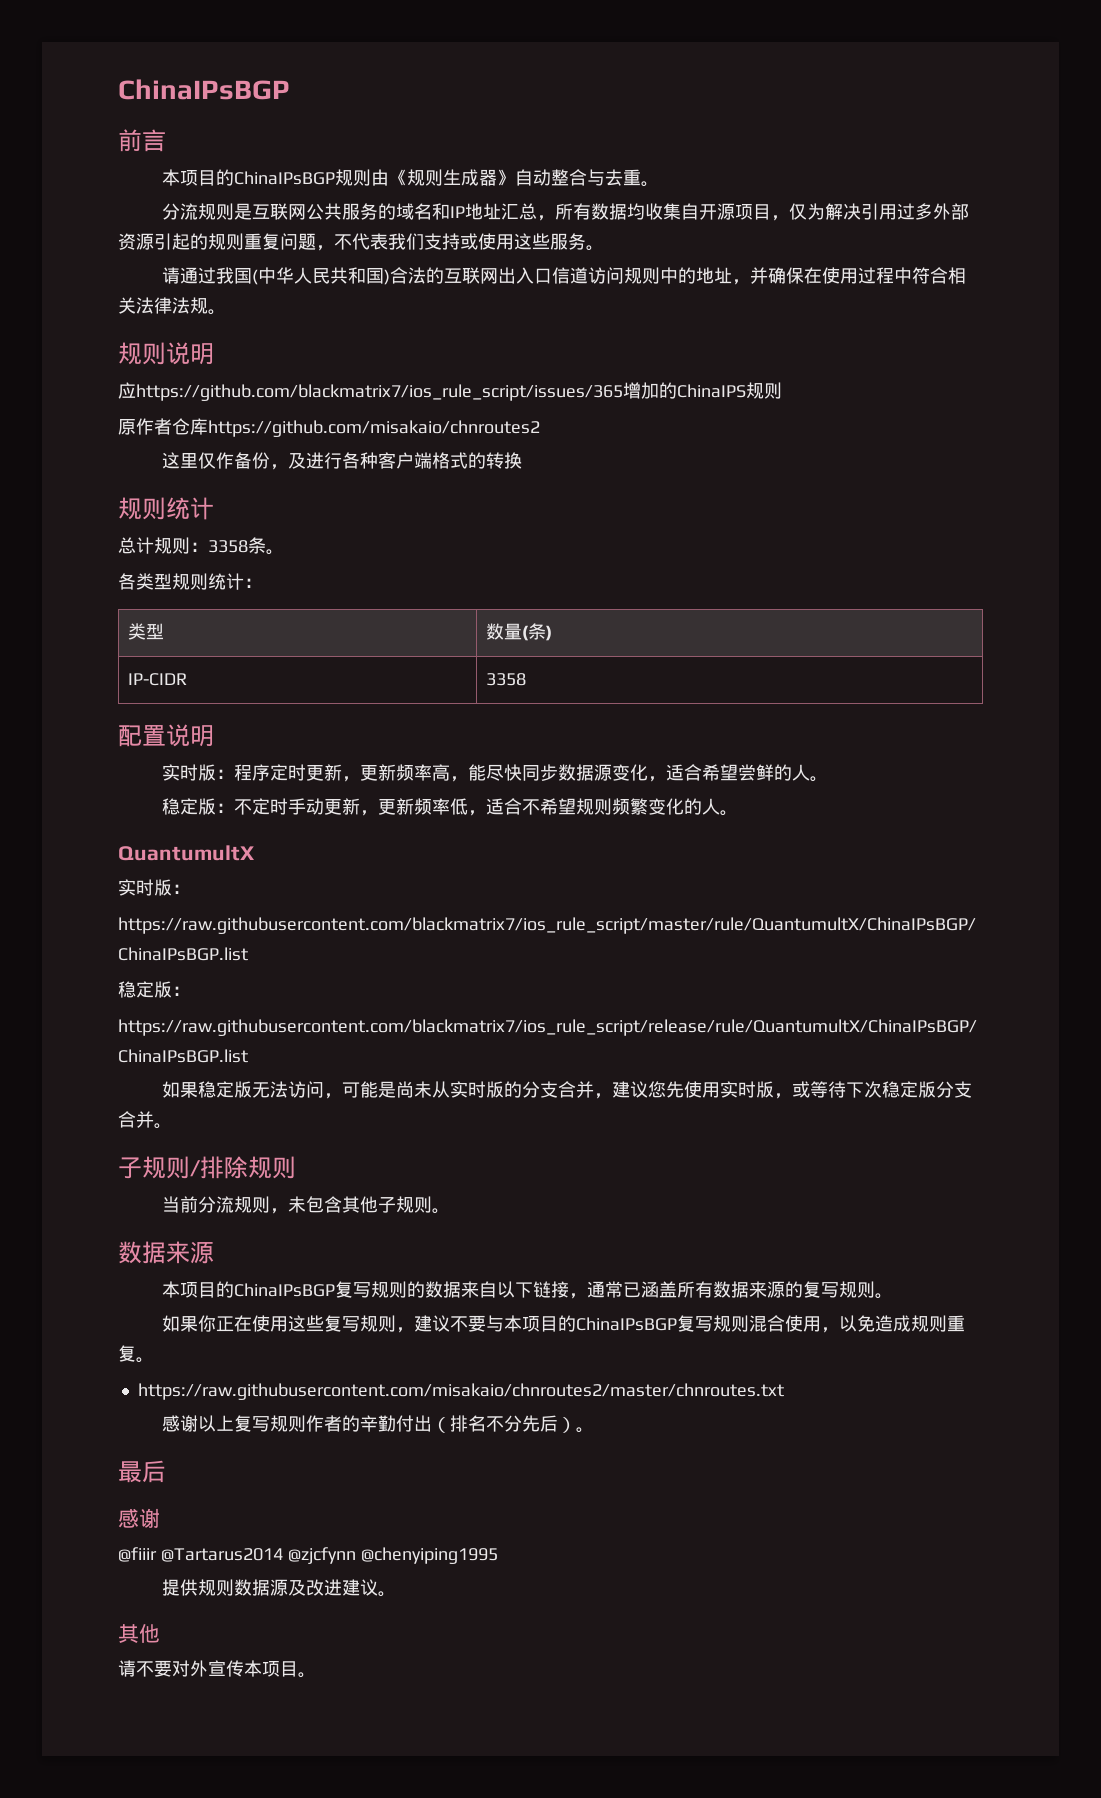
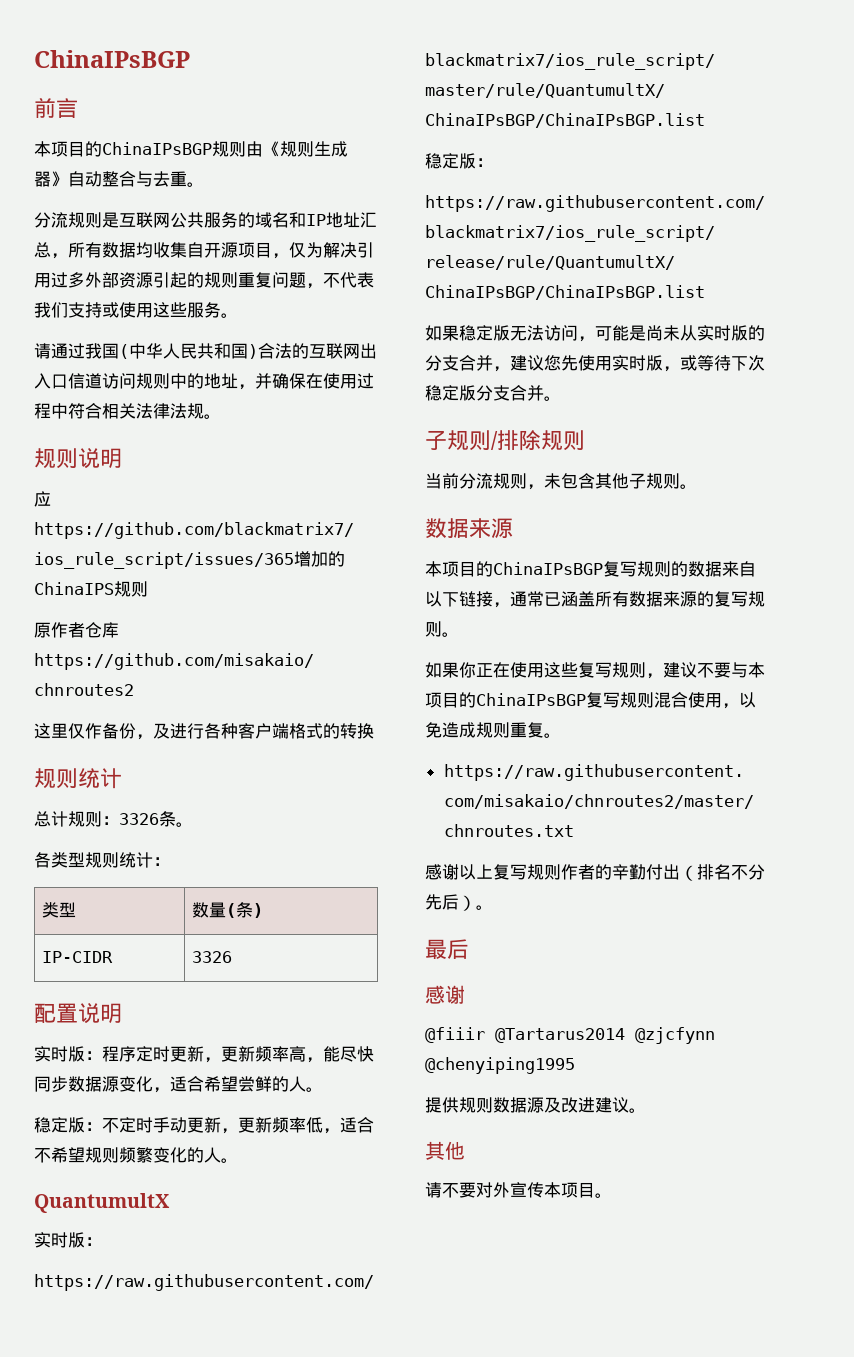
[208,540,248,553] 3358 -> [119,813,159,825] 3326
[485,673,526,686] 3358 -> [191,951,232,963] 3326

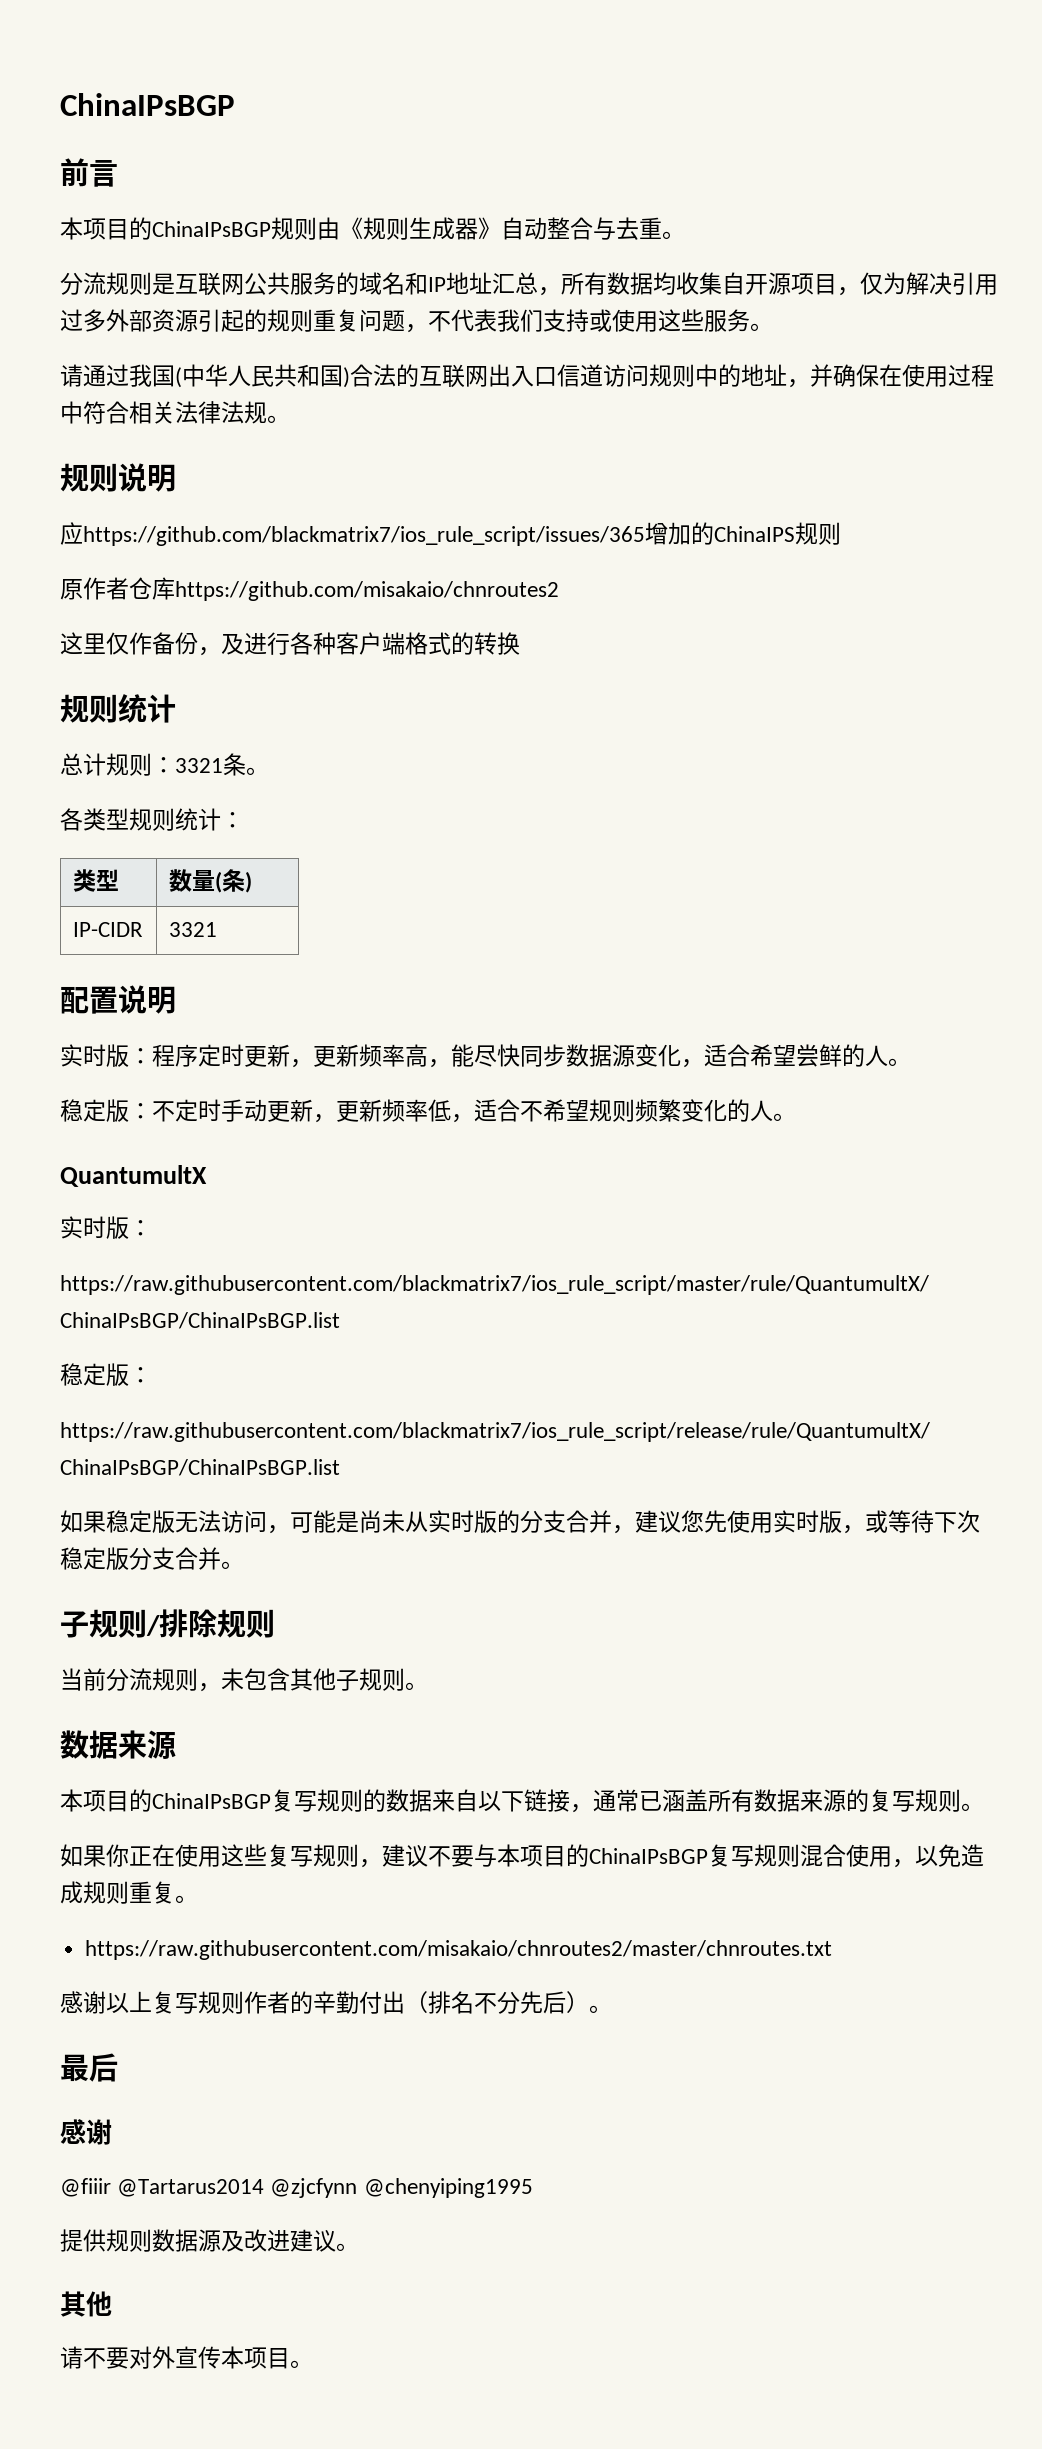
[119,813,159,825] 3326 -> [175,758,223,773] 3321
[191,951,232,963] 3326 -> [169,922,218,937] 3321

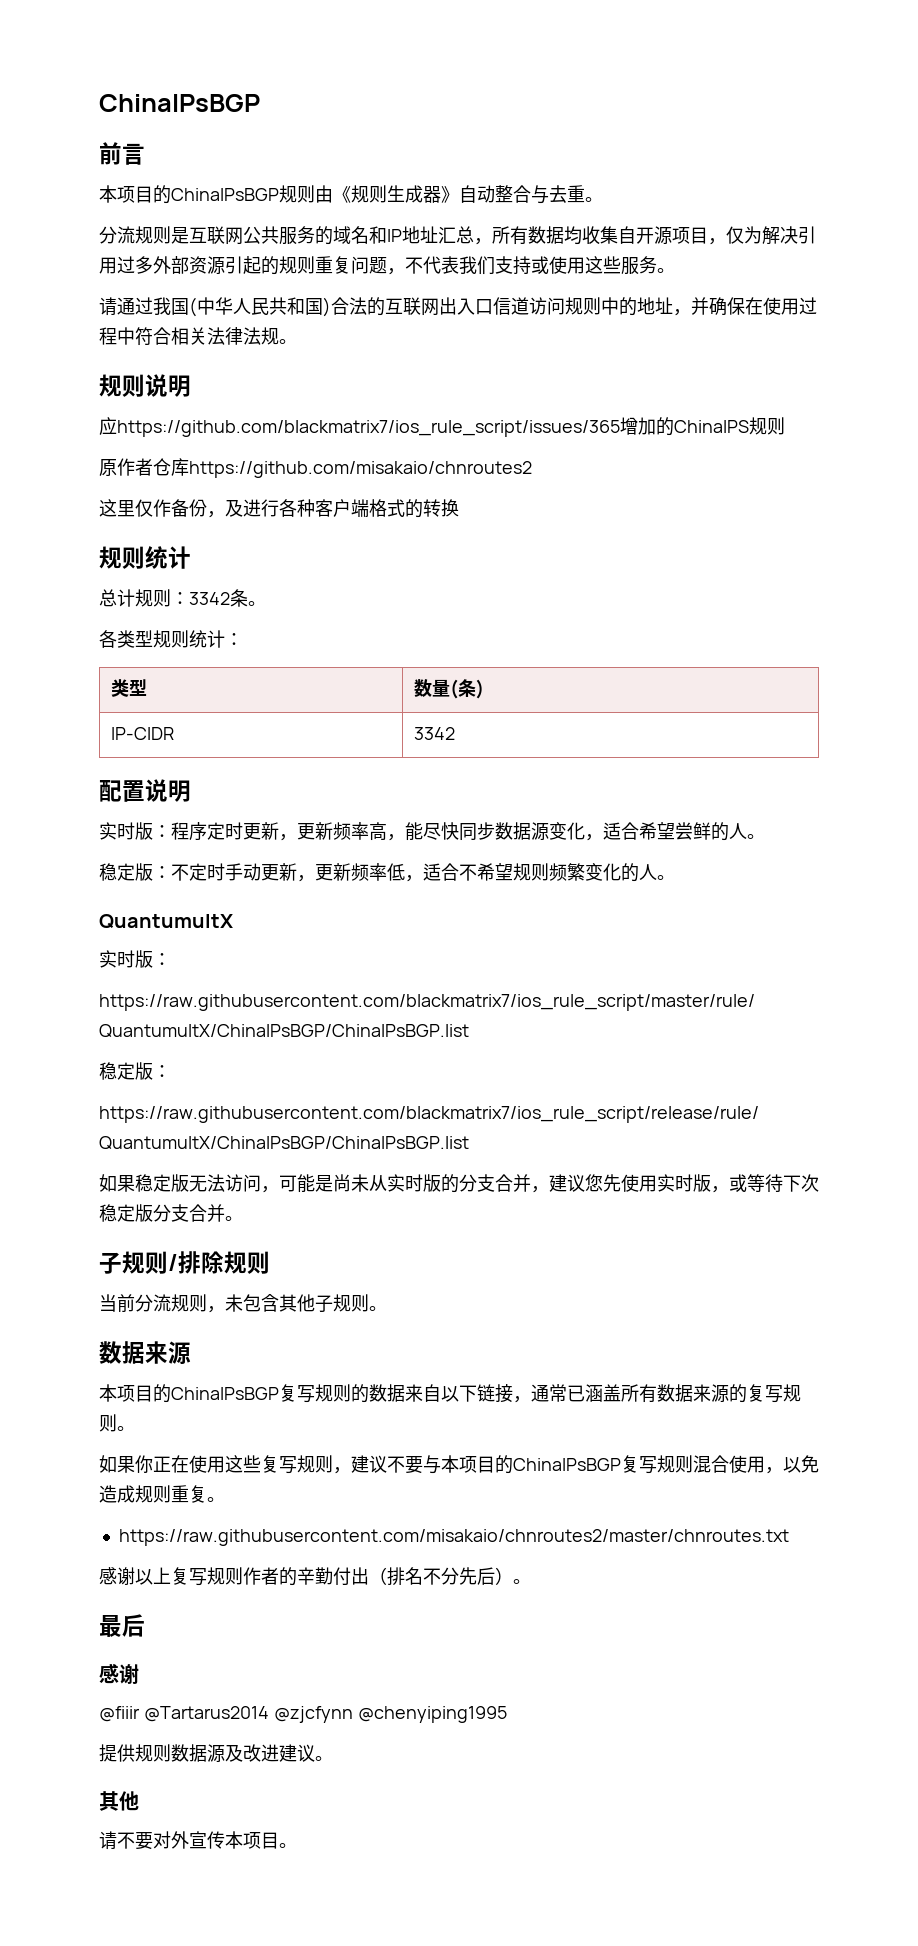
[175,758,223,773] 3321 -> [189,592,230,605] 3342
[169,922,218,937] 3321 -> [413,727,455,740] 3342

